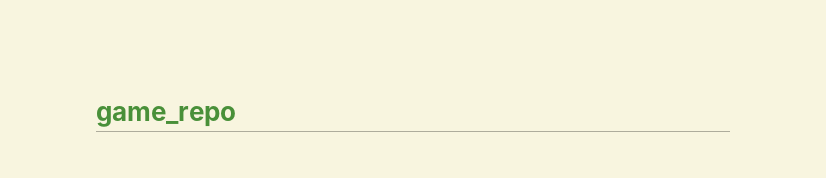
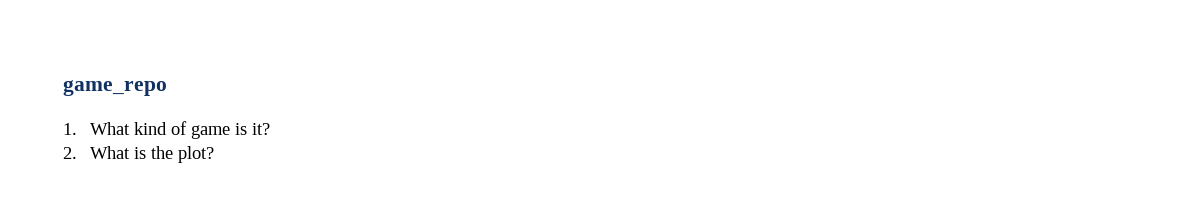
(236, 116) none -> [63,121,270,139] [63,146,214,163] // 1. What kind of game is it? // 2. What is the plot?

